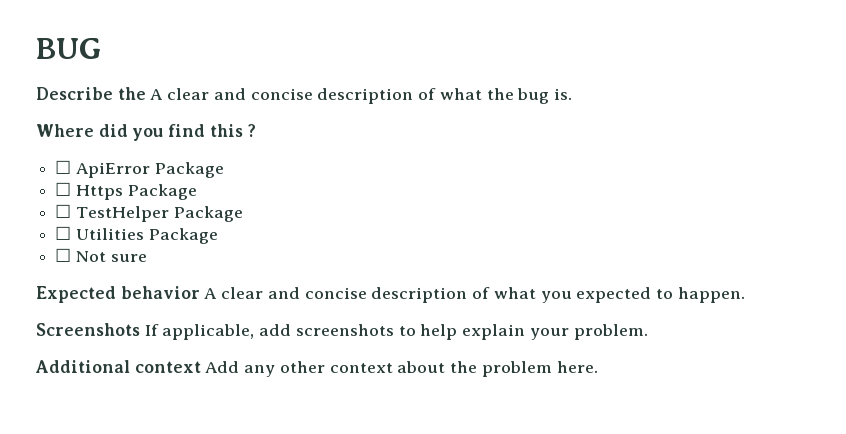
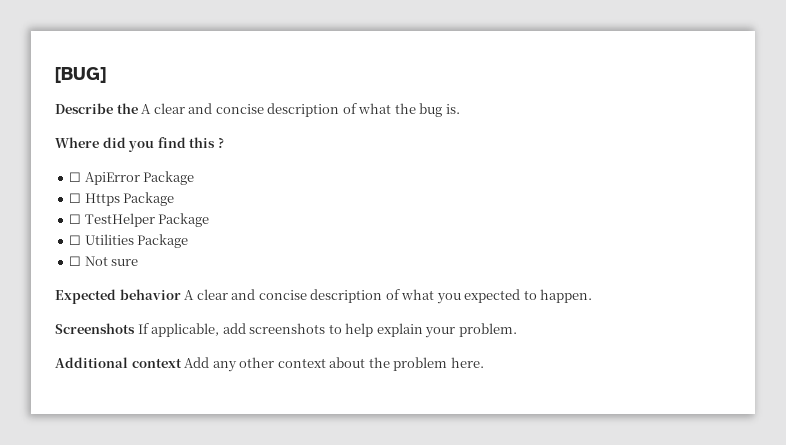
[36,38,101,59] BUG -> [55,67,106,83] [BUG]

